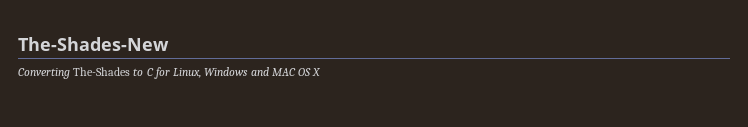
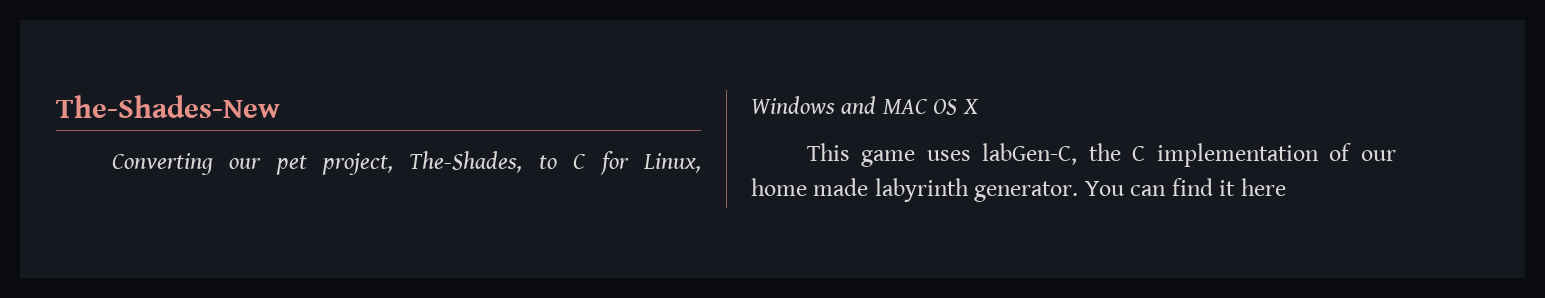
[73,67,131,76] The-Shades -> [229,151,523,175] our pet project, The-Shades,
(322, 72) none -> [806,143,1396,167] [751,178,1286,202] // This game uses labGen-C, the C implementation of our home made labyrinth generator. You can find it here

